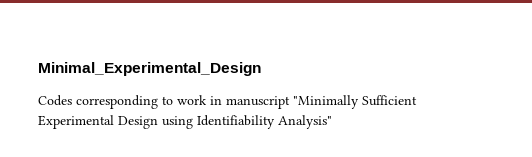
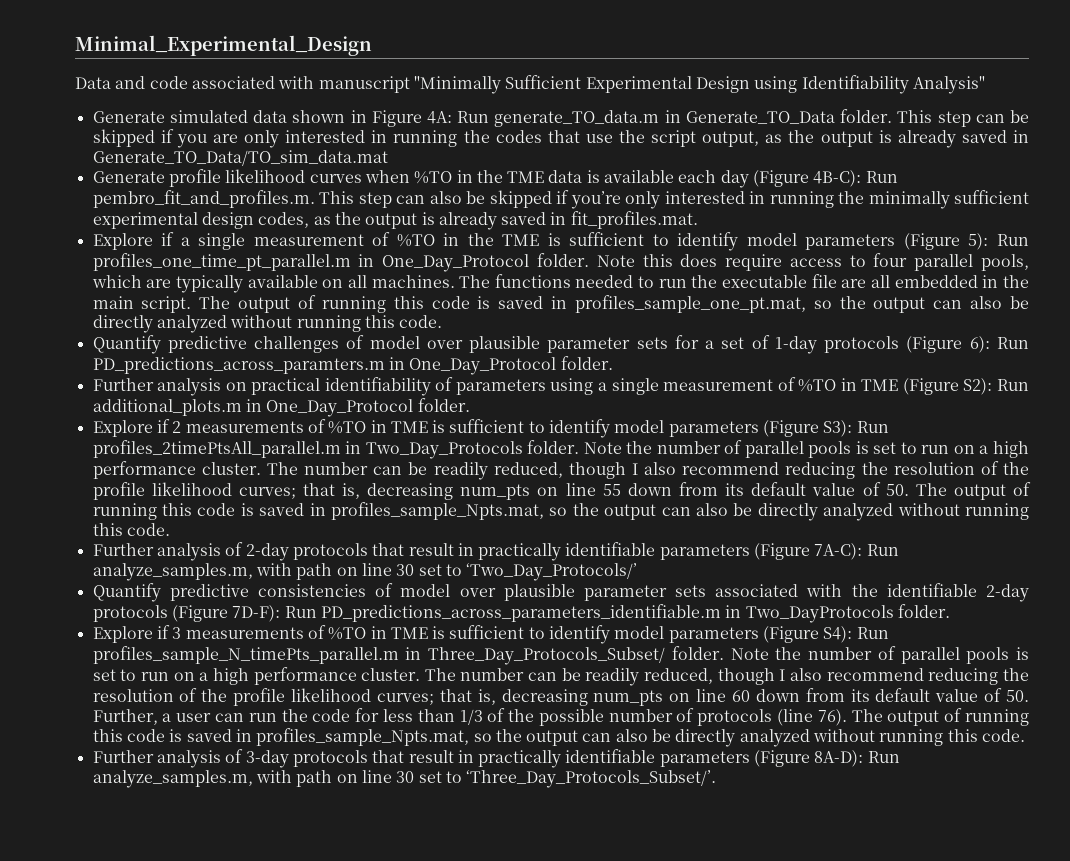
[38,95,222,109] Codes corresponding to work in -> [75,76,315,89] Data and code associated with
(332, 122) none -> [92,109,1030,127] [92,129,1030,148] [92,150,388,166] [92,169,898,188] [92,190,1029,209] [92,211,698,230] [92,232,1030,251] [92,253,1029,272] [91,274,1030,293] [92,295,1030,313] [92,315,443,333] [92,335,1029,354] [92,356,613,375] [92,377,1029,396] [92,398,470,417] [92,419,889,438] [92,440,1029,459] [92,461,1029,480] [92,482,1031,500] [92,502,1029,521] [92,523,170,536] [92,542,899,561] [92,563,638,581] [92,583,1030,602] [92,604,950,623] [92,625,889,644] [92,646,1029,665] [92,667,1030,686] [92,688,1030,706] [92,708,1029,726] [92,728,1026,747] [92,749,900,768] [92,770,717,788] // Generate simulated data shown in Figure 4A: Run generate_TO_data.m in Generate_TO_Data folder. This step can be skipped if you are only interested in running the codes that use the script output, as the output is already saved in Generate_TO_Data/TO_sim_data.mat // Generate profile likelihood curves when %TO in the TME data is available each day (Figure 4B-C): Run pembro_fit_and_profiles.m. This step can also be skipped if you’re only interested in running the minimally sufficient experimental design codes, as the output is already saved in fit_profiles.mat. // Explore if a single measurement of %TO in the TME is sufficient to identify model parameters (Figure 5): Run profiles_one_time_pt_parallel.m in One_Day_Protocol folder. Note this does require access to four parallel pools, which are typically available on all machines. The functions needed to run the executable file are all embedded in the main script. The output of running this code is saved in profiles_sample_one_pt.mat, so the output can also be directly analyzed without running this code. // Quantify predictive challenges of model over plausible parameter sets for a set of 1-day protocols (Figure 6): Run PD_predictions_across_paramters.m in One_Day_Protocol folder. // Further analysis on practical identifiability of parameters using a single measurement of %TO in TME (Figure S2): Run additional_plots.m in One_Day_Protocol folder. // Explore if 2 measurements of %TO in TME is sufficient to identify model parameters (Figure S3): Run profiles_2timePtsAll_parallel.m in Two_Day_Protocols folder. Note the number of parallel pools is set to run on a high performance cluster. The number can be readily reduced, though I also recommend reducing the resolution of the profile likelihood curves; that is, decreasing num_pts on line 55 down from its default value of 50. The output of running this code is saved in profiles_sample_Npts.mat, so the output can also be directly analyzed without running this code. // Further analysis of 2-day protocols that result in practically identifiable parameters (Figure 7A-C): Run analyze_samples.m, with path on line 30 set to ‘Two_Day_Protocols/’ // Quantify predictive consistencies of model over plausible parameter sets associated with the identifiable 2-day protocols (Figure 7D-F): Run PD_predictions_across_parameters_identifiable.m in Two_DayProtocols folder. // Explore if 3 measurements of %TO in TME is sufficient to identify model parameters (Figure S4): Run profiles_sample_N_timePts_parallel.m in Three_Day_Protocols_Subset/ folder. Note the number of parallel pools is set to run on a high performance cluster. The number can be readily reduced, though I also recommend reducing the resolution of the profile likelihood curves; that is, decreasing num_pts on line 60 down from its default value of 50. Further, a user can run the code for less than 1/3 of the possible number of protocols (line 76). The output of running this code is saved in profiles_sample_Npts.mat, so the output can also be directly analyzed without running this code. // Further analysis of 3-day protocols that result in practically identifiable parameters (Figure 8A-D): Run analyze_samples.m, with path on line 30 set to ‘Three_Day_Protocols_Subset/’.

